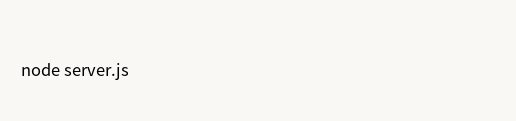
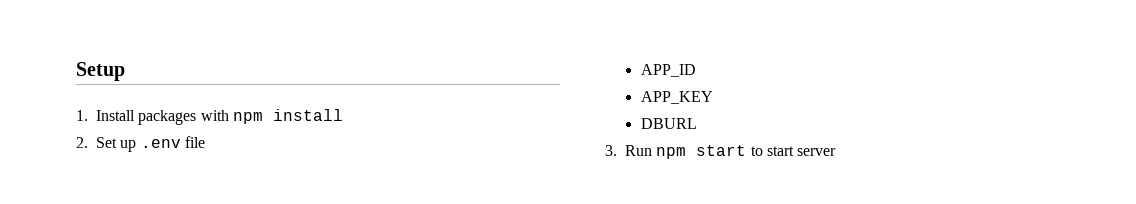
[21,63,130,80] node server.js -> [76,62,125,81] [76,109,343,125] [76,136,205,152] [640,64,696,77] [640,91,713,104] [640,118,697,129] [605,145,837,159] Setup // 1. Install packages with npm install // 2. Set up .env file // APP_ID // APP_KEY // DBURL // 3. Run npm start to start server

